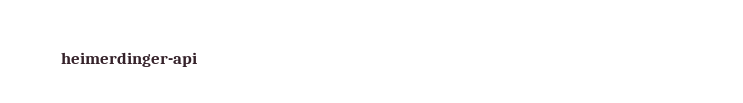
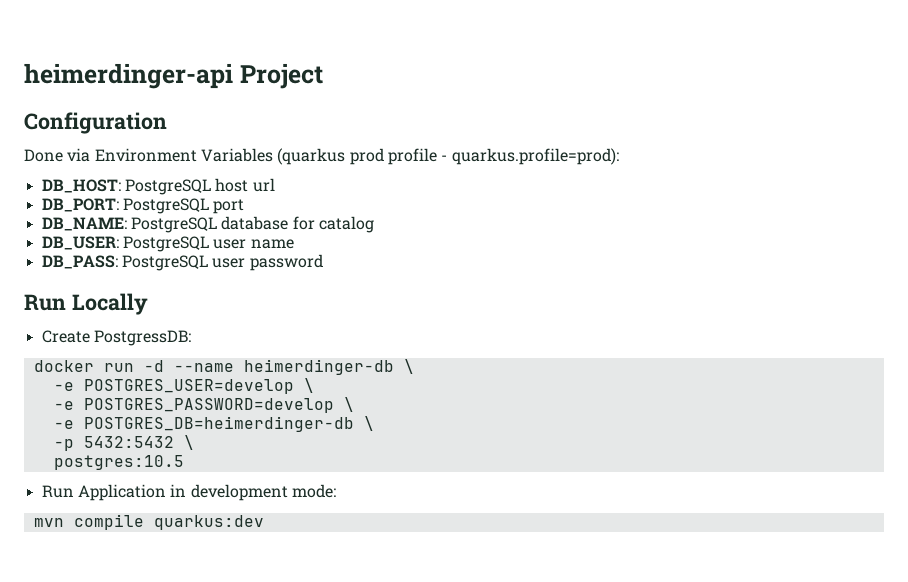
(197, 59) none -> [239,63,323,89] [24,112,167,134] [24,148,619,165] [41,178,275,195] [41,198,245,214] [41,216,374,233] [41,236,294,252] [41,254,323,271] [24,293,148,315] [41,330,191,346] [33,359,414,375] [53,378,314,394] [53,397,354,413] [53,416,374,432] [53,435,194,451] [53,455,184,470] [41,484,336,501] [33,514,264,530] Project // Configuration // Done via Environment Variables (quarkus prod profile - quarkus.profile=prod): // DB_HOST: PostgreSQL host url // DB_PORT: PostgreSQL port // DB_NAME: PostgreSQL database for catalog // DB_USER: PostgreSQL user name // DB_PASS: PostgreSQL user password // Run Locally // Create PostgressDB: // docker run -d --name heimerdinger-db \ // -e POSTGRES_USER=develop \ // -e POSTGRES_PASSWORD=develop \ // -e POSTGRES_DB=heimerdinger-db \ // -p 5432:5432 \ // postgres:10.5 // Run Application in development mode: // mvn compile quarkus:dev

